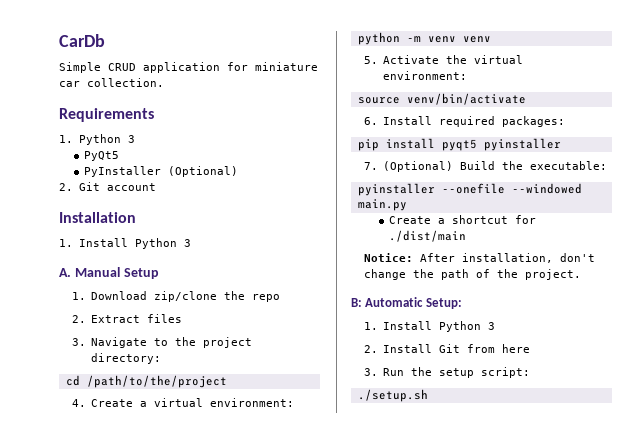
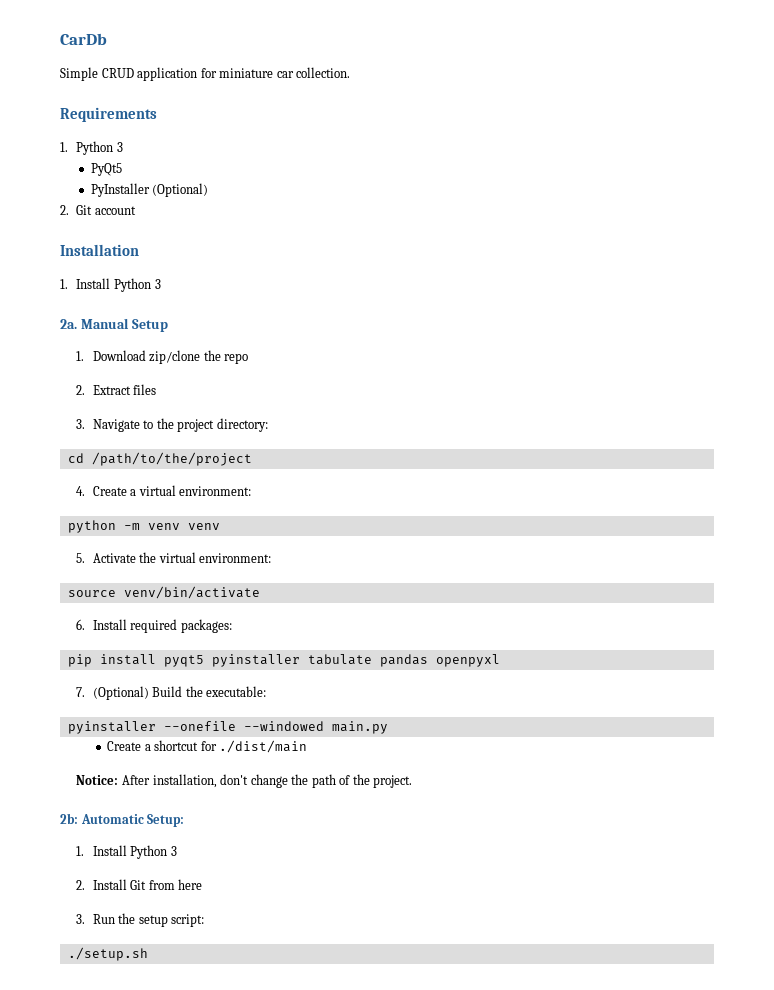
[59,268,71,277] A. -> [60,319,77,329] 2a.
(561, 144) none -> [307,654,500,667] tabulate pandas openpyxl
[351,298,362,307] B: -> [60,813,78,824] 2b:

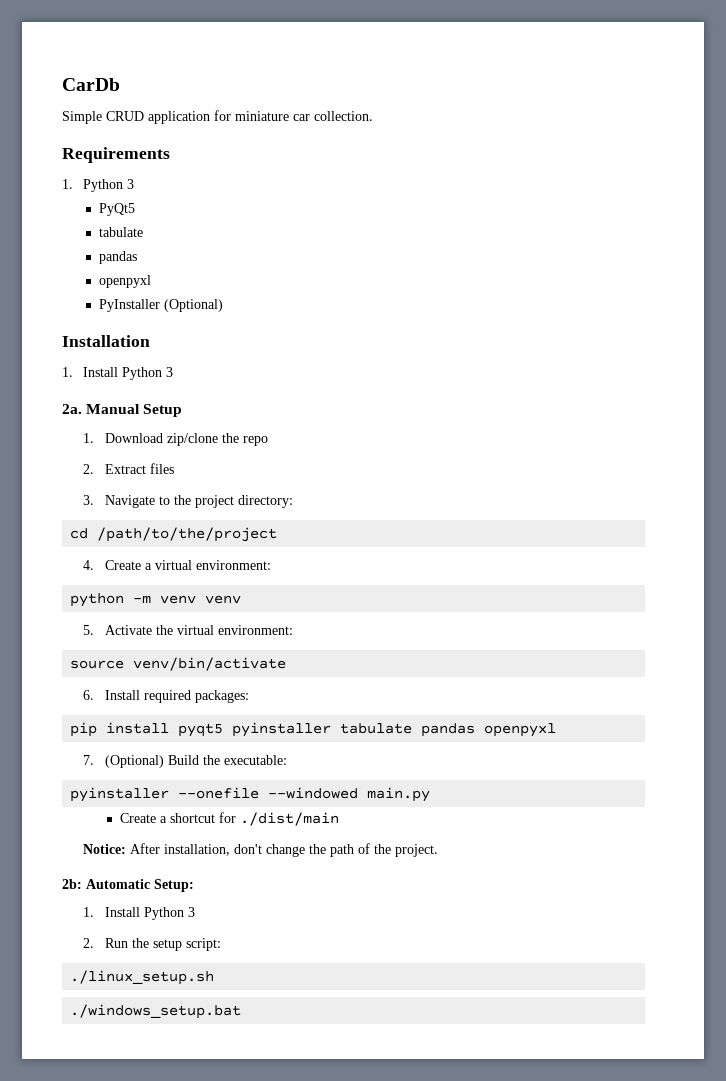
(122, 169) none -> [98,227,143,237] [98,251,137,264] [98,275,151,288] // tabulate // pandas // openpyxl
[60,205,136,215] // 2. Git account -> (223, 305) none
[92,879,203,890] [76,914,86,924] Install Git from here // 3. -> (95, 943) none
[67,947,148,961] ./setup.sh -> [70,970,215,985] [70,1004,242,1019] ./linux_setup.sh // ./windows_setup.bat

